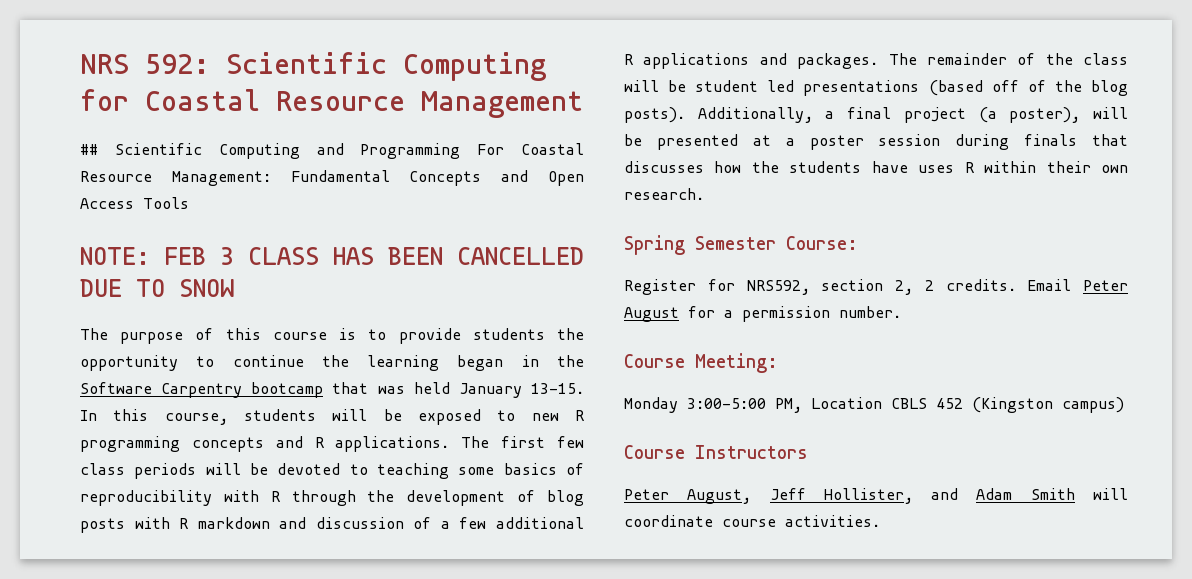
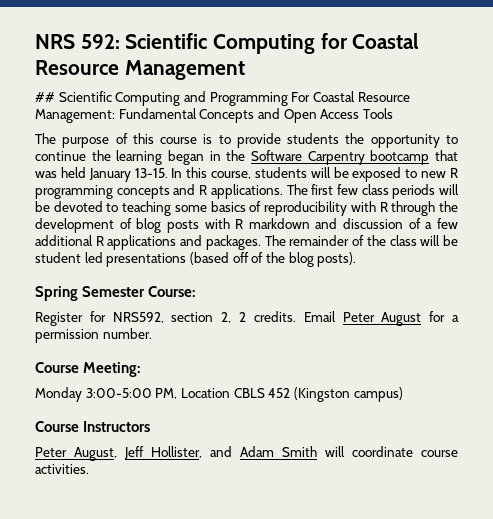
[80,247,584,265] [80,279,234,297] // NOTE: FEB 3 CLASS HAS BEEN CANCELLED DUE TO SNOW -> (393, 113) none
[697,107,1128,123] [624,134,1128,150] [624,161,1128,173] [624,188,704,200] Additionally, a final project (a poster), will be presented at a poster session during finals that discusses how the students have uses R within their own research. -> (357, 259) none

